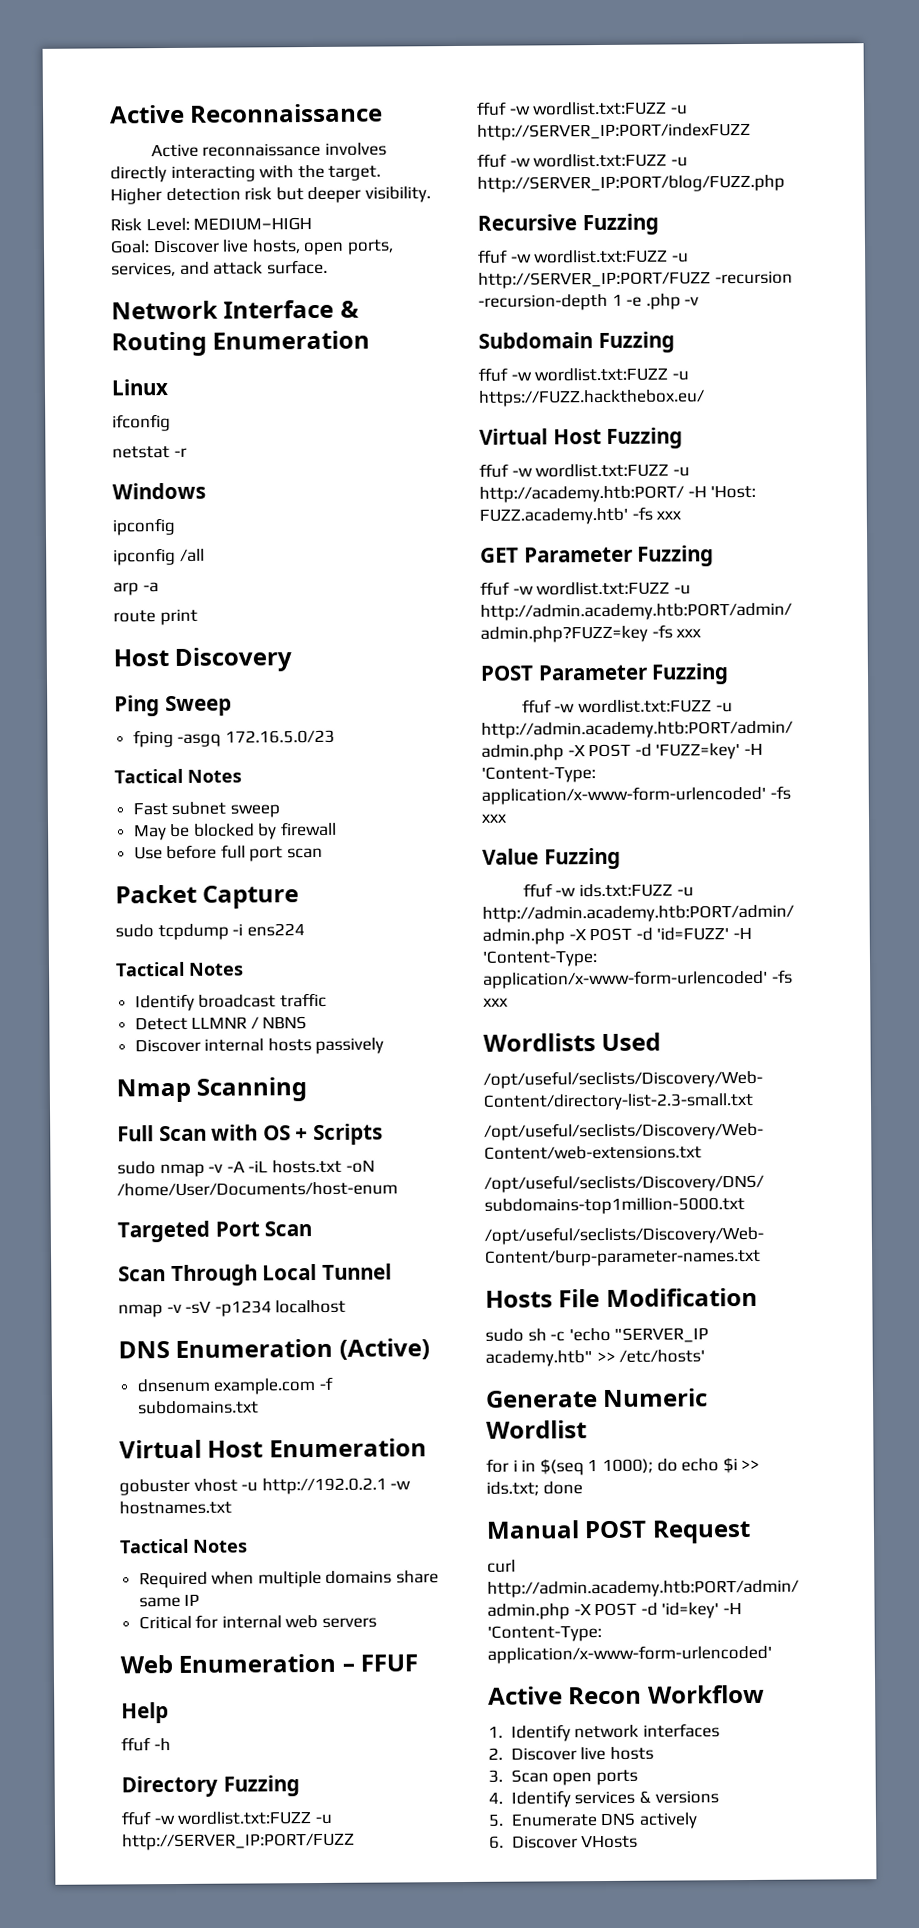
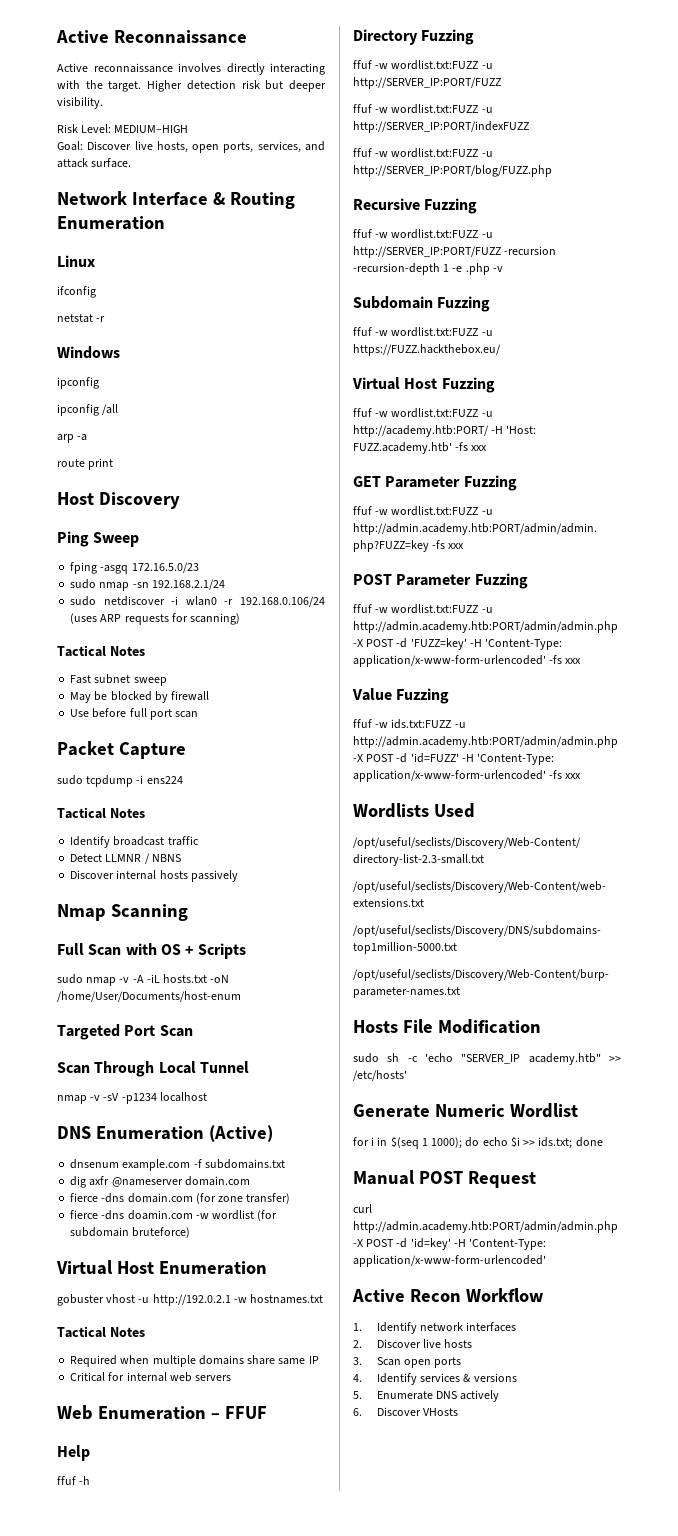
(335, 736) none -> [70,579,225,591] [70,596,325,607] [70,613,241,625] // sudo nmap -sn 192.168.2.1/24 // sudo netdiscover -i wlan0 -r 192.168.0.106/24 (uses ARP requests for scanning)
(259, 1407) none -> [70,1176,250,1188] [70,1193,291,1204] [70,1210,278,1221] [70,1227,191,1238] // dig axfr @nameserver domain.com // fierce -dns domain.com (for zone transfer) // fierce -dns doamin.com -w wordlist (for subdomain bruteforce)

